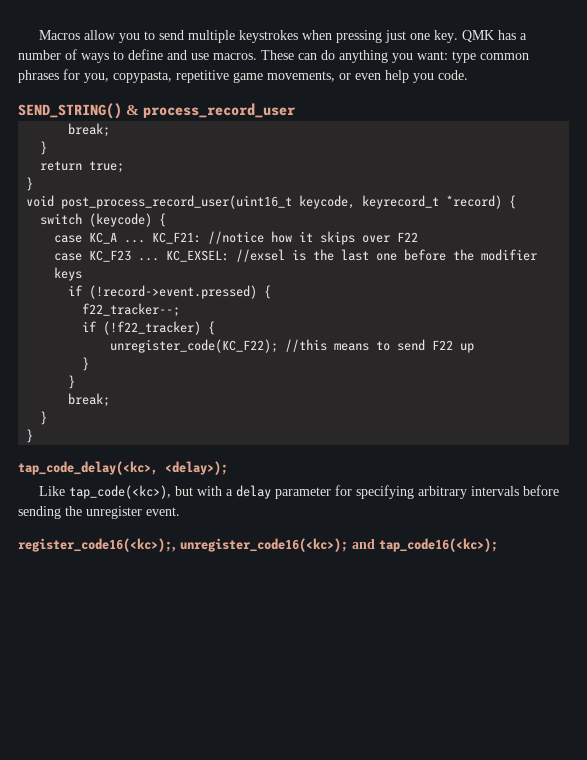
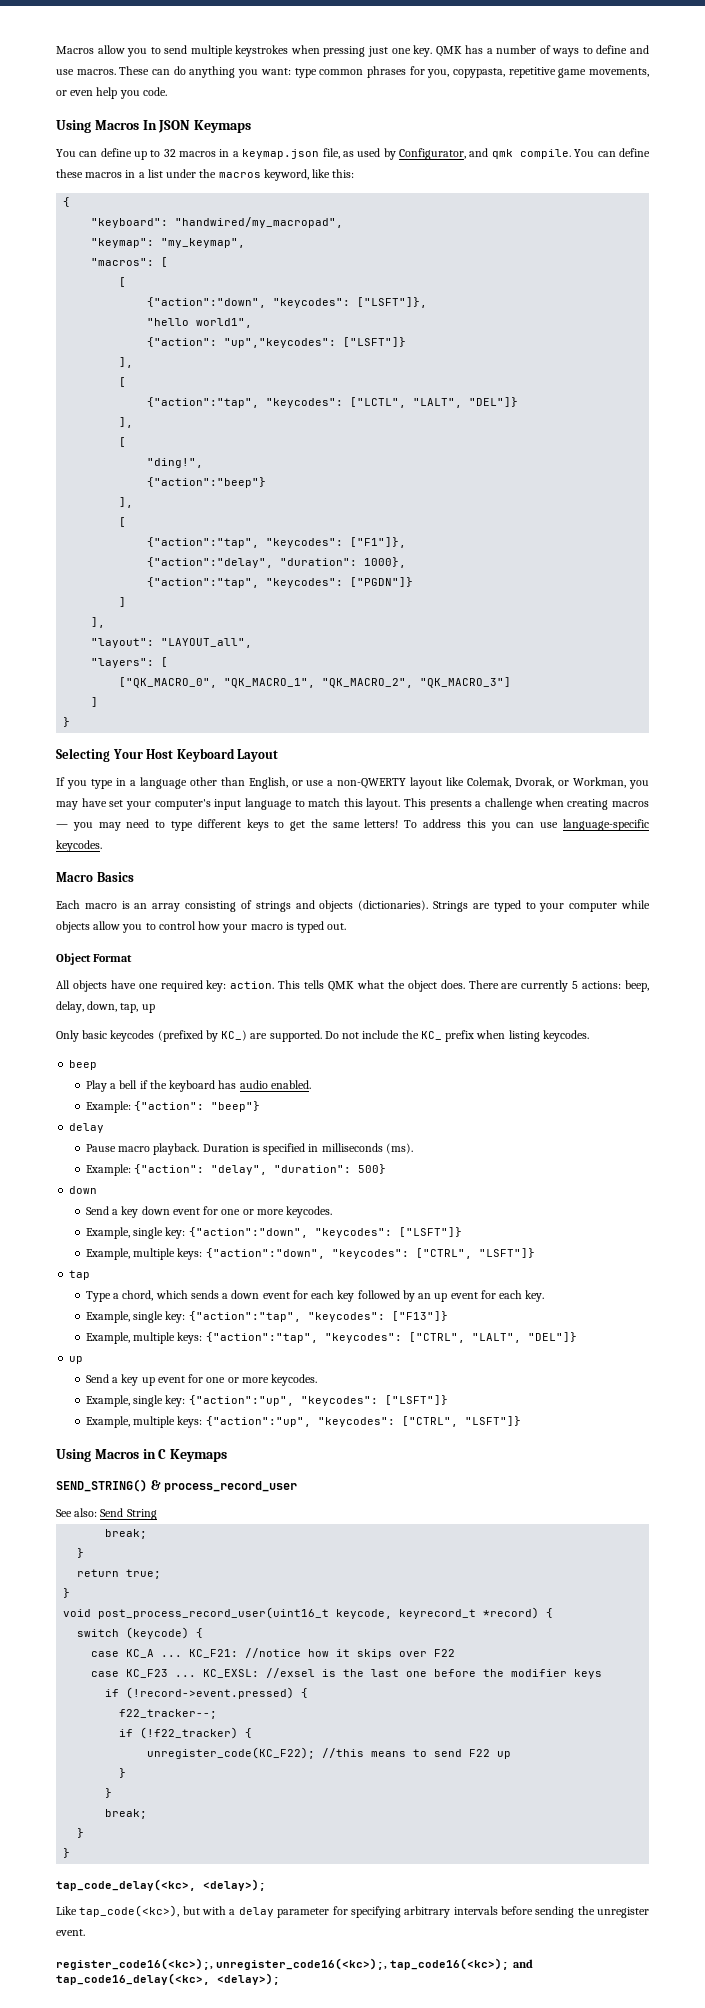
(468, 75) none -> [56,120,252,133] [56,148,650,160] [56,169,355,181] [63,197,71,207] [91,217,344,228] [91,238,246,248] [91,257,169,267] [119,277,127,287] [147,297,428,308] [147,318,253,328] [147,337,407,348] [119,357,134,368] [119,377,127,387] [147,397,519,408] [119,417,134,428] [119,437,127,447] [147,458,204,468] [147,477,267,488] [119,497,134,508] [119,517,127,527] [147,537,407,548] [147,557,407,568] [147,577,414,588] [119,597,127,607] [91,617,106,628] [91,638,253,648] [91,657,169,668] [119,677,512,688] [91,697,99,707] [63,717,71,727] [56,748,279,762] [56,777,649,789] [56,798,649,810] [56,819,649,831] [56,840,102,852] [56,872,134,882] [56,900,650,912] [56,921,347,933] [56,953,133,965] [56,980,649,992] [56,1001,155,1013] [56,1030,589,1042] [69,1060,98,1070] [85,1080,311,1092] [85,1101,261,1113] [69,1123,105,1133] [85,1143,413,1155] [85,1164,387,1176] [69,1186,98,1194] [85,1206,333,1218] [85,1227,462,1239] [85,1248,535,1260] [69,1270,91,1280] [85,1290,545,1302] [85,1311,448,1323] [85,1332,577,1344] [69,1356,84,1364] [85,1374,318,1386] [85,1395,448,1407] [85,1416,521,1428] [56,1449,228,1462] // Using Macros In JSON Keymaps // You can define up to 32 macros in a keymap.json file, as used by Configurator, and qmk compile. You can define these macros in a list under the macros keyword, like this: // { // "keyboard": "handwired/my_macropad", // "keymap": "my_keymap", // "macros": [ // [ // {"action":"down", "keycodes": ["LSFT"]}, // "hello world1", // {"action": "up","keycodes": ["LSFT"]} // ], // [ // {"action":"tap", "keycodes": ["LCTL", "LALT", "DEL"]} // ], // [ // "ding!", // {"action":"beep"} // ], // [ // {"action":"tap", "keycodes": ["F1"]}, // {"action":"delay", "duration": 1000}, // {"action":"tap", "keycodes": ["PGDN"]} // ] // ], // "layout": "LAYOUT_all", // "layers": [ // ["QK_MACRO_0", "QK_MACRO_1", "QK_MACRO_2", "QK_MACRO_3"] // ] // } // Selecting Your Host Keyboard Layout // If you type in a language other than English, or use a non-QWERTY layout like Colemak, Dvorak, or Workman, you may have set your computer's input language to match this layout. This presents a challenge when creating macros — you may need to type different keys to get the same letters! To address this you can use language-specific keycodes. // Macro Basics // Each macro is an array consisting of strings and objects (dictionaries). Strings are typed to your computer while objects allow you to control how your macro is typed out. // Object Format // All objects have one required key: action. This tells QMK what the object does. There are currently 5 actions: beep, delay, down, tap, up // Only basic keycodes (prefixed by KC_) are supported. Do not include the KC_ prefix when listing keycodes. // beep // Play a bell if the keyboard has audio enabled. // Example: {"action": "beep"} // delay // Pause macro playback. Duration is specified in milliseconds (ms). // Example: {"action": "delay", "duration": 500} // down // Send a key down event for one or more keycodes. // Example, single key: {"action":"down", "keycodes": ["LSFT"]} // Example, multiple keys: {"action":"down", "keycodes": ["CTRL", "LSFT"]} // tap // Type a chord, which sends a down event for each key followed by an up event for each key. // Example, single key: {"action":"tap", "keycodes": ["F13"]} // Example, multiple keys: {"action":"tap", "keycodes": ["CTRL", "LALT", "DEL"]} // up // Send a key up event for one or more keycodes. // Example, single key: {"action":"up", "keycodes": ["LSFT"]} // Example, multiple keys: {"action":"up", "keycodes": ["CTRL", "LSFT"]} // Using Macros in C Keymaps
(297, 110) none -> [56,1508,157,1520] // See also: Send String
[166,250,230,262] KC_EXSEL: -> [203,1669,260,1678] KC_EXSL:
[180,538,498,552] unregister_code16(<kc>); and tap_code16(<kc>); -> [216,1958,533,1970] [56,1973,280,1985] unregister_code16(<kc>);, tap_code16(<kc>); and tap_code16_delay(<kc>, <delay>);

